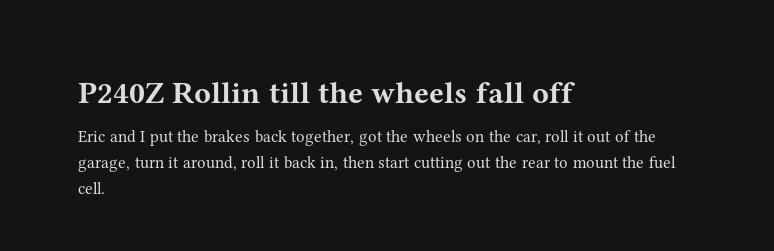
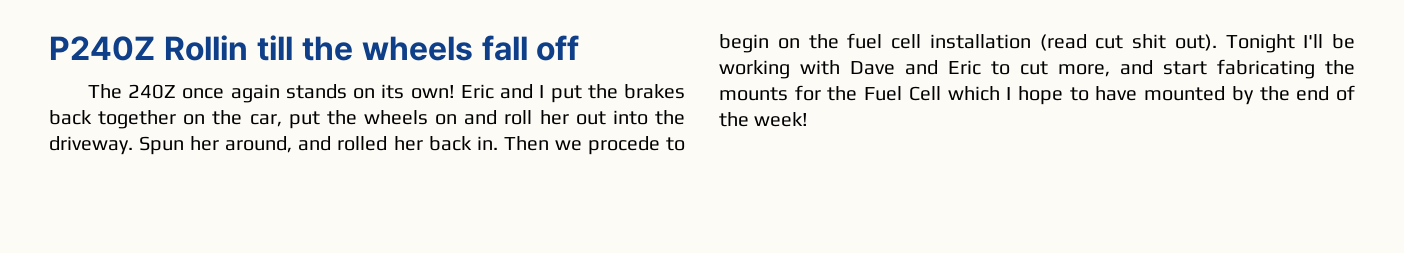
(576, 92) none -> [87,84,455,103] The 240Z once again stands on its own!
[291,130,656,146] [78,156,677,172] [78,182,105,194] together, got the wheels on the car, roll it out of the garage, turn it around, roll it back in, then start cutting out the rear to mount the fuel cell. -> [98,110,685,129] [49,136,685,155] [719,33,1355,53] [719,59,1355,79] [719,85,1355,105] [719,112,809,127] together on the car, put the wheels on and roll her out into the driveway. Spun her around, and rolled her back in. Then we procede to begin on the fuel cell installation (read cut shit out). Tonight I'll be working with Dave and Eric to cut more, and start fabricating the mounts for the Fuel Cell which I hope to have mounted by the end of the week!

